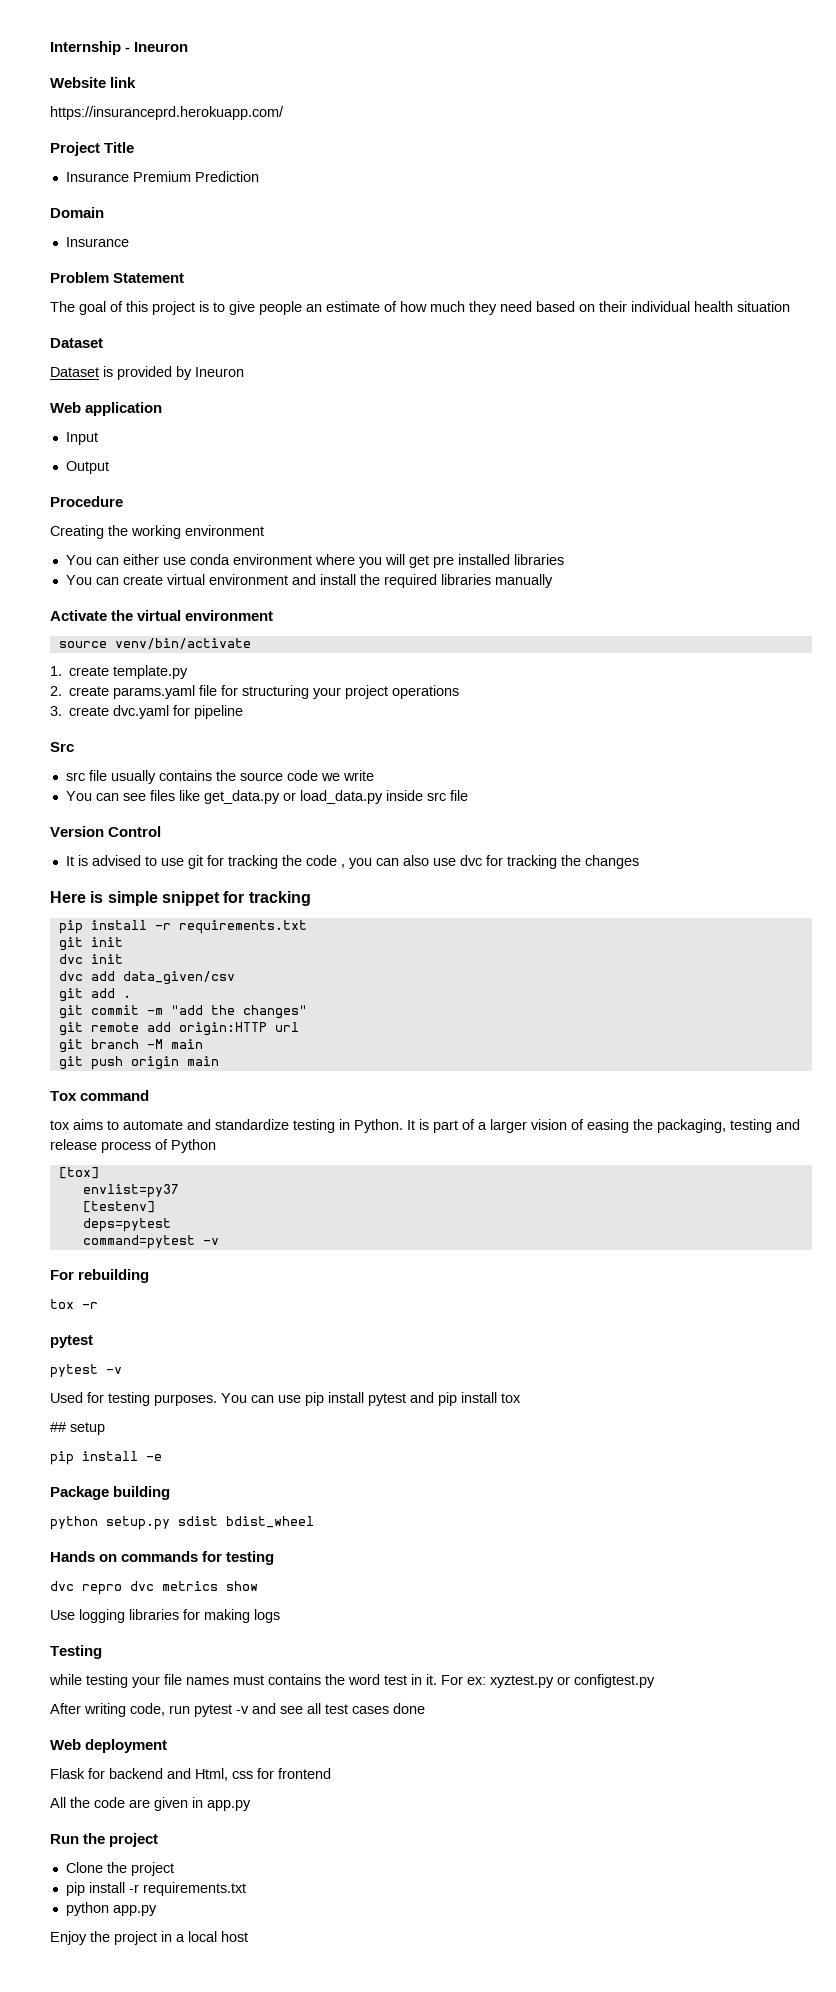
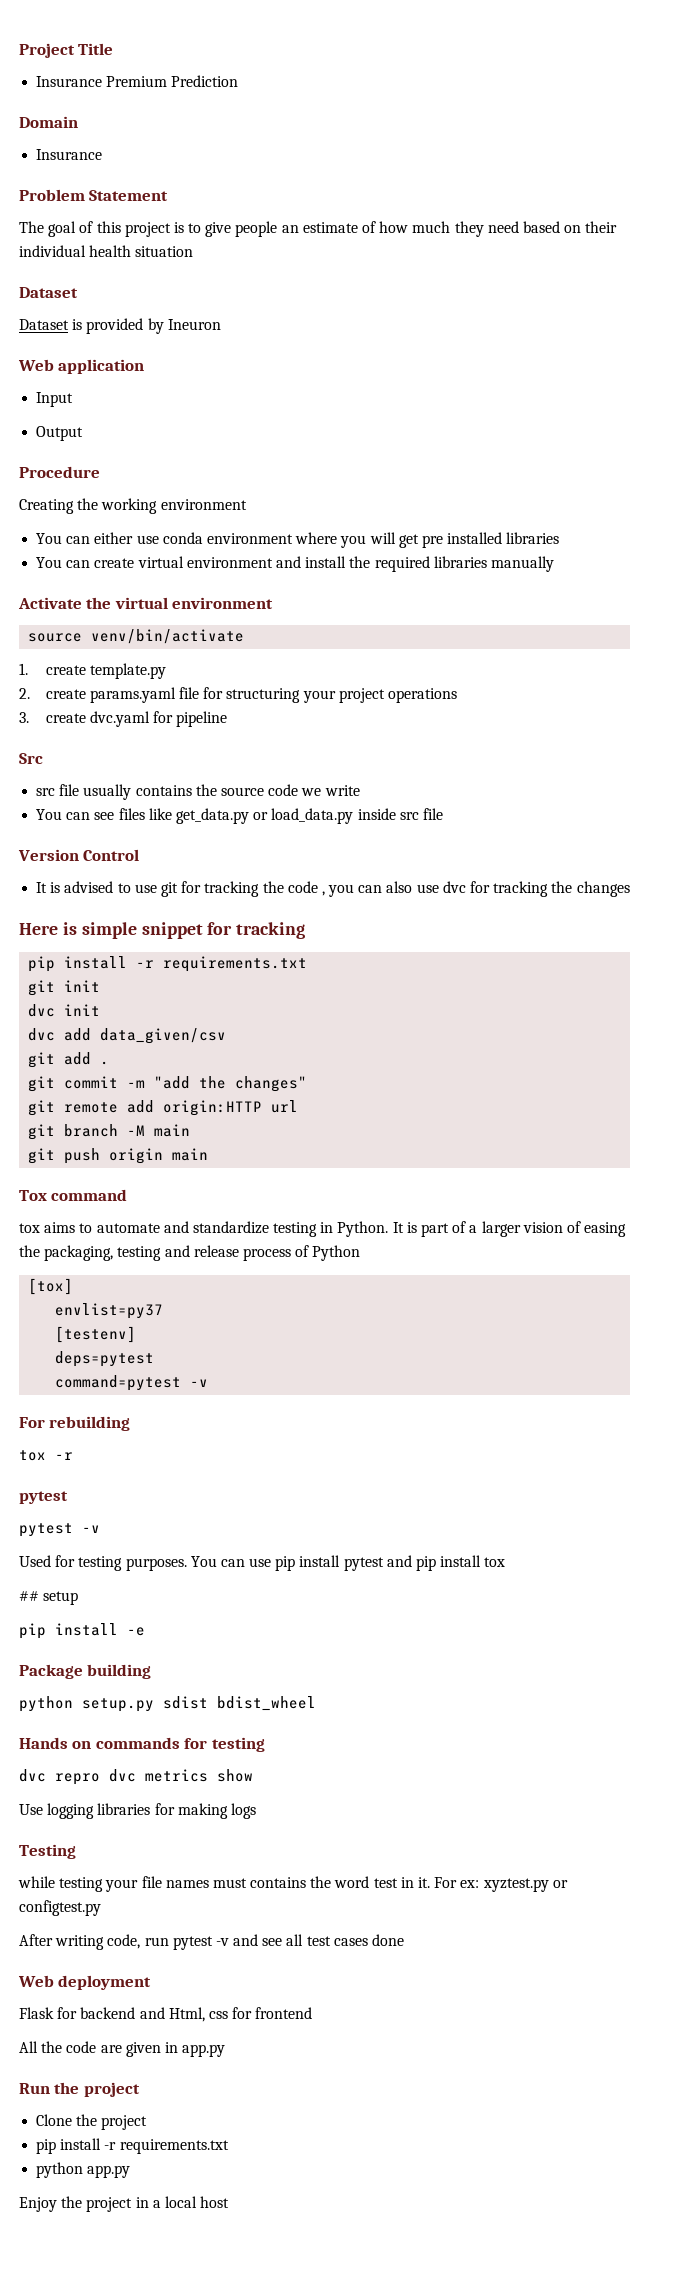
[50,41,189,55] [50,77,137,88] [50,106,284,120] Internship - Ineuron // Website link // https://insuranceprd.herokuapp.com/ // -> (19, 50) none

